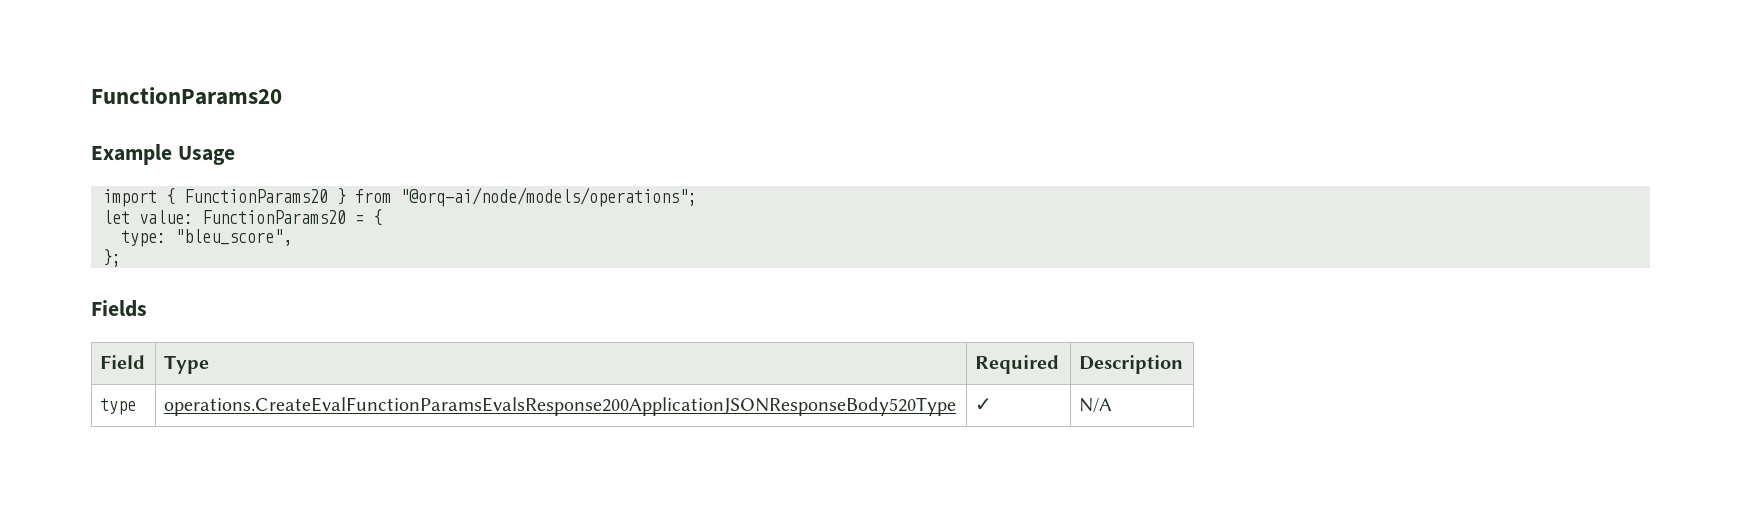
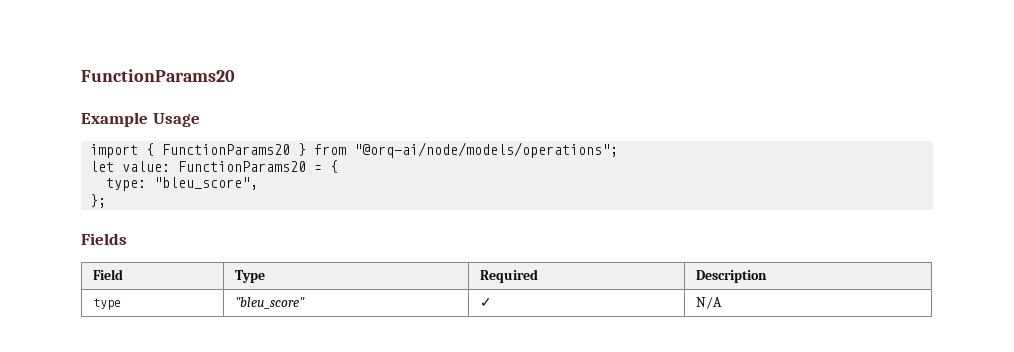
[164,397,957,416] operations.CreateEvalFunctionParamsEvalsResponse200ApplicationJSONResponseBody520Type -> [234,297,305,309] "bleu_score"

